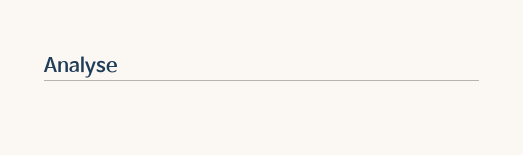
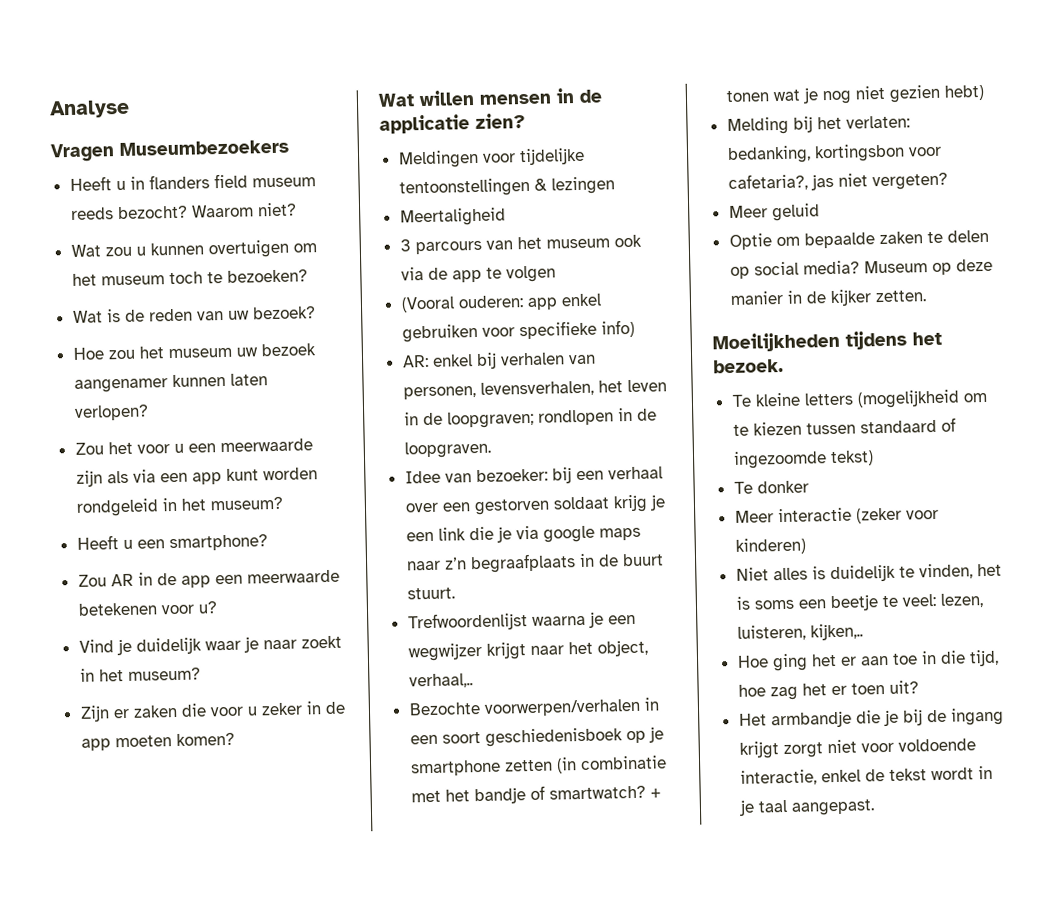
(117, 67) none -> [50,139,289,163] [69,173,316,191] [70,202,297,220] [70,239,317,259] [71,269,308,286] [72,306,316,323] [72,343,316,360] [73,373,268,393] [73,404,149,421] [74,438,313,455] [75,467,318,487] [75,496,283,517] [76,534,268,552] [77,569,340,588] [77,601,218,616] [78,635,342,656] [79,667,201,682] [79,701,346,722] [80,732,235,751] [378,88,603,107] [379,112,526,134] [397,147,585,169] [398,176,615,198] [399,207,506,227] [399,234,642,255] [400,265,556,283] [400,293,602,313] [401,319,635,343] [401,352,596,370] [402,379,667,400] [403,407,657,429] [403,440,491,459] [404,466,663,484] [404,494,666,516] [405,525,641,543] [406,553,664,574] [406,587,455,600] [407,611,636,632] [407,639,648,662] [408,673,473,689] [408,697,660,717] [409,726,664,747] [409,755,667,777] [410,785,661,805] [725,84,985,105] [726,115,910,136] [726,143,942,165] [727,172,948,192] [728,203,820,222] [728,229,989,251] [729,258,993,280] [729,289,927,307] [712,330,942,353] [713,358,784,374] [731,389,988,409] [732,417,956,436] [732,450,874,469] [733,480,809,494] [734,507,939,524] [734,537,806,555] [735,563,1002,583] [735,593,984,612] [736,623,863,641] [736,649,999,672] [737,680,919,701] [738,707,1004,729] [738,738,976,759] [739,765,993,786] [738,799,875,816] // Vragen Museumbezoekers // Heeft u in flanders field museum reeds bezocht? Waarom niet? // Wat zou u kunnen overtuigen om het museum toch te bezoeken? // Wat is de reden van uw bezoek? // Hoe zou het museum uw bezoek aangenamer kunnen laten verlopen? // Zou het voor u een meerwaarde zijn als via een app kunt worden rondgeleid in het museum? // Heeft u een smartphone? // Zou AR in de app een meerwaarde betekenen voor u? // Vind je duidelijk waar je naar zoekt in het museum? // Zijn er zaken die voor u zeker in de app moeten komen? // Wat willen mensen in de applicatie zien? // Meldingen voor tijdelijke tentoonstellingen & lezingen // Meertaligheid // 3 parcours van het museum ook via de app te volgen // (Vooral ouderen: app enkel gebruiken voor specifieke info) // AR: enkel bij verhalen van personen, levensverhalen, het leven in de loopgraven; rondlopen in de loopgraven. // Idee van bezoeker: bij een verhaal over een gestorven soldaat krijg je een link die je via google maps naar z’n begraafplaats in de buurt stuurt. // Trefwoordenlijst waarna je een wegwijzer krijgt naar het object, verhaal,.. // Bezochte voorwerpen/verhalen in een soort geschiedenisboek op je smartphone zetten (in combinatie met het bandje of smartwatch? + tonen wat je nog niet gezien hebt) // Melding bij het verlaten: bedanking, kortingsbon voor cafetaria?, jas niet vergeten? // Meer geluid // Optie om bepaalde zaken te delen op social media? Museum op deze manier in de kijker zetten. // Moeilijkheden tijdens het bezoek. // Te kleine letters (mogelijkheid om te kiezen tussen standaard of ingezoomde tekst) // Te donker // Meer interactie (zeker voor kinderen) // Niet alles is duidelijk te vinden, het is soms een beetje te veel: lezen, luisteren, kijken,.. // Hoe ging het er aan toe in die tijd, hoe zag het er toen uit? // Het armbandje die je bij de ingang krijgt zorgt niet voor voldoende interactie, enkel de tekst wordt in je taal aangepast.

